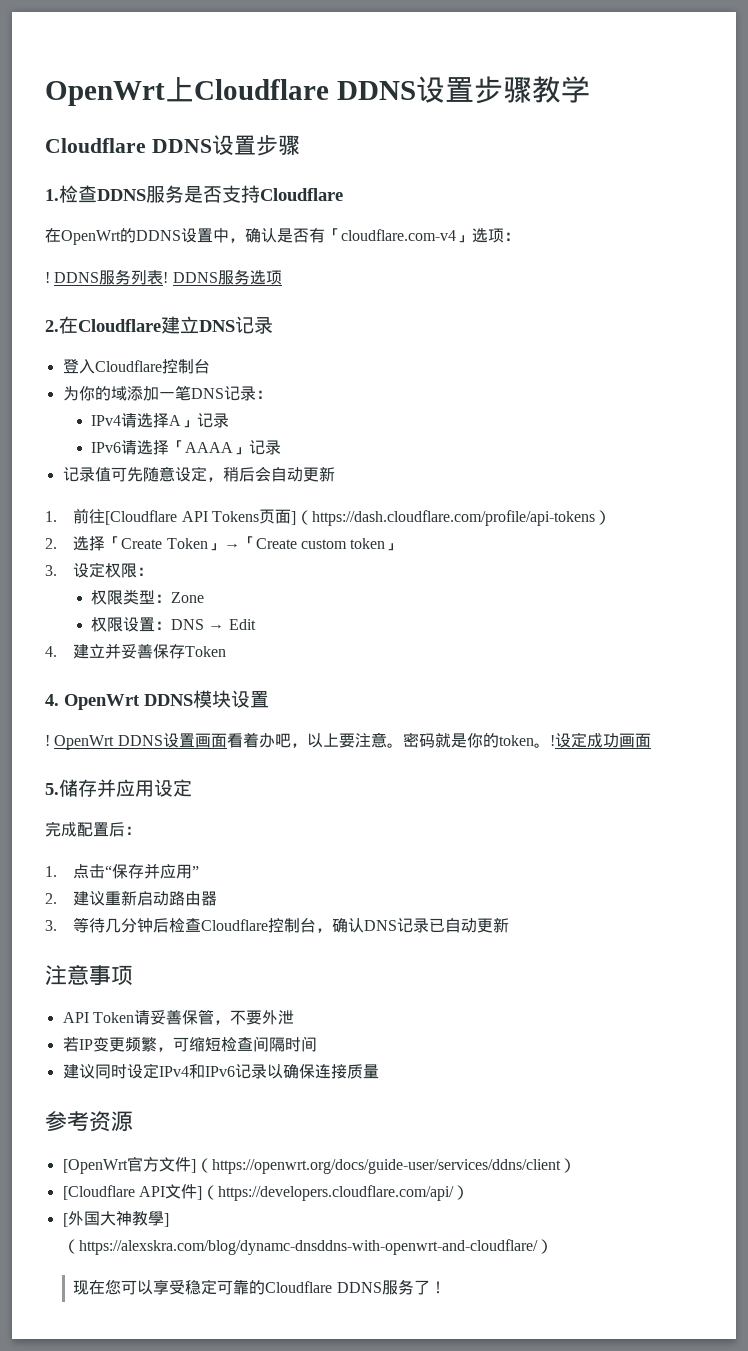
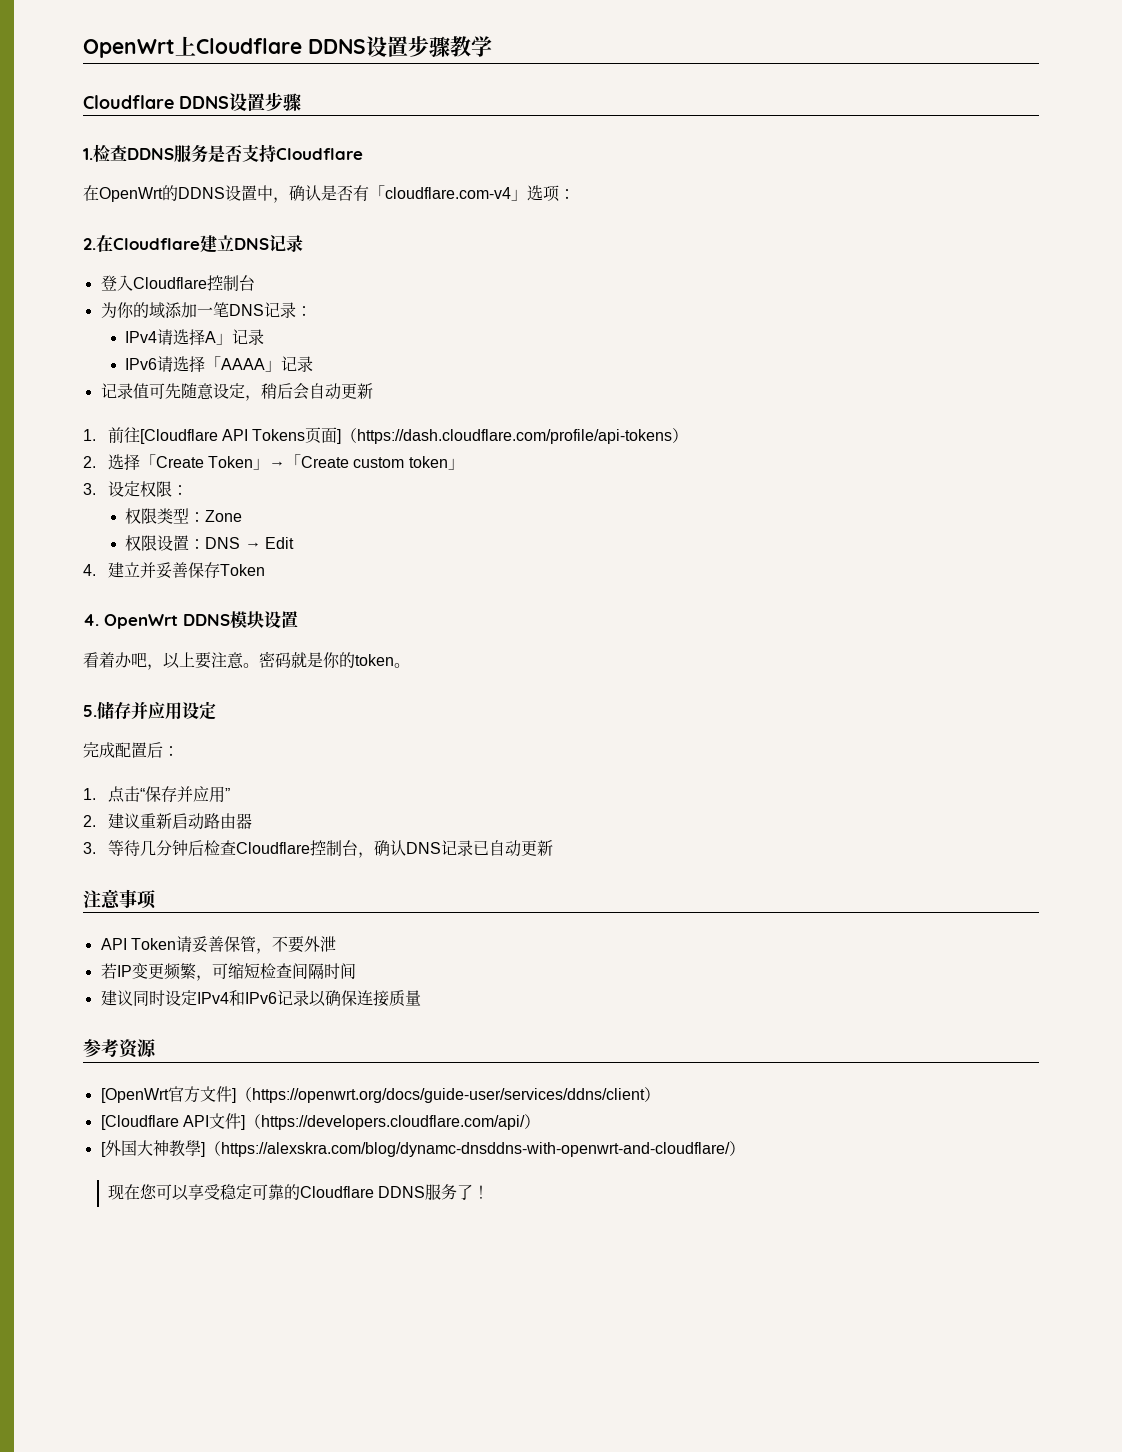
[45,269,282,285] // ! DDNS服务列表! DDNS服务选项 -> (575, 194) none
[45,733,227,750] ! OpenWrt DDNS设置画面 -> (298, 619) none
[549,732,651,748] !设定成功画面 -> (410, 665) none

